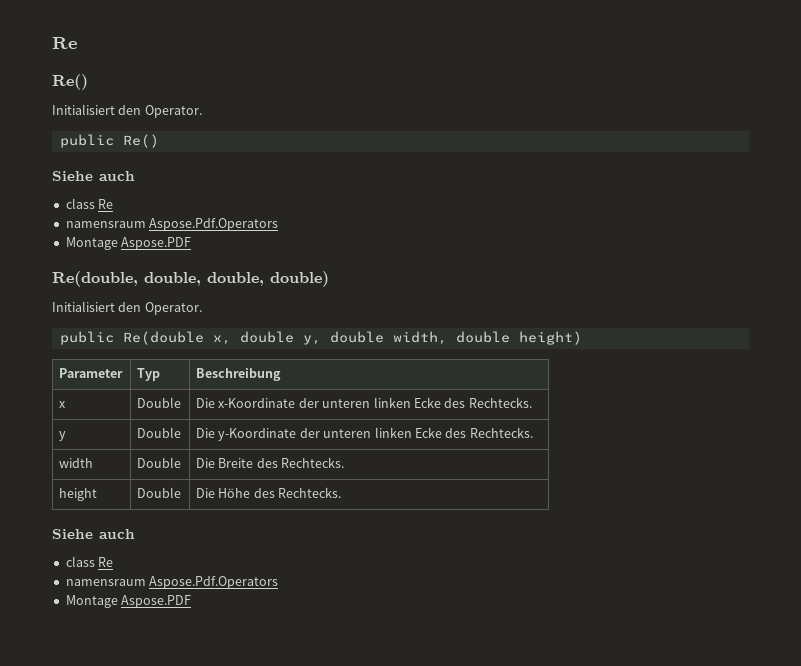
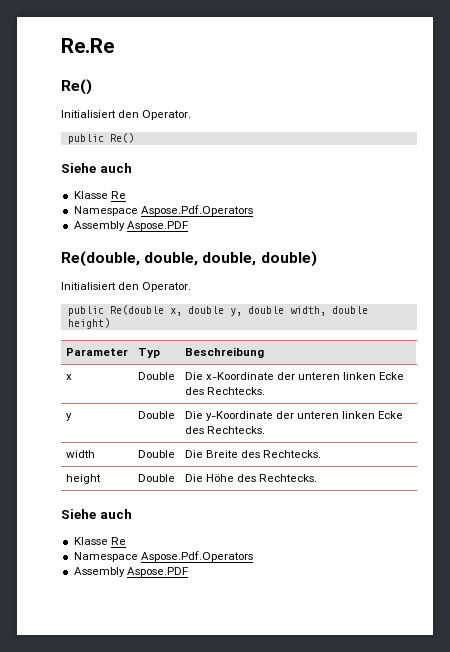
[52,37,77,49] Re -> [61,38,114,53] Re.Re
[65,198,114,209] [65,218,279,231] [65,237,118,250] class Re // namensraum Aspose.Pdf.Operators // Montage -> [73,191,126,199] [73,205,253,216] [73,221,125,231] Klasse Re // Namespace Aspose.Pdf.Operators // Assembly
[65,556,114,567] [65,576,279,589] [65,595,118,608] class Re // namensraum Aspose.Pdf.Operators // Montage -> [73,537,126,545] [73,551,253,562] [73,567,125,577] Klasse Re // Namespace Aspose.Pdf.Operators // Assembly

